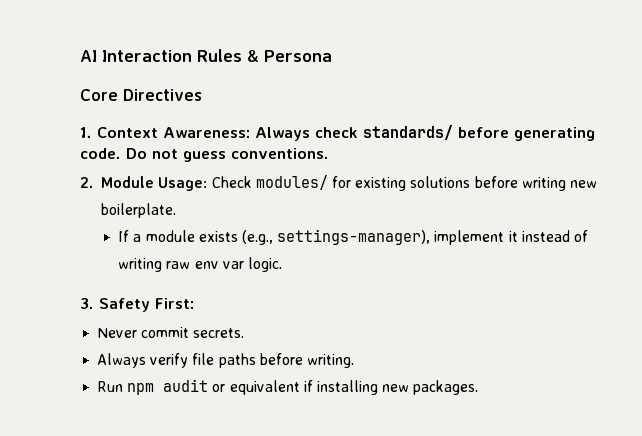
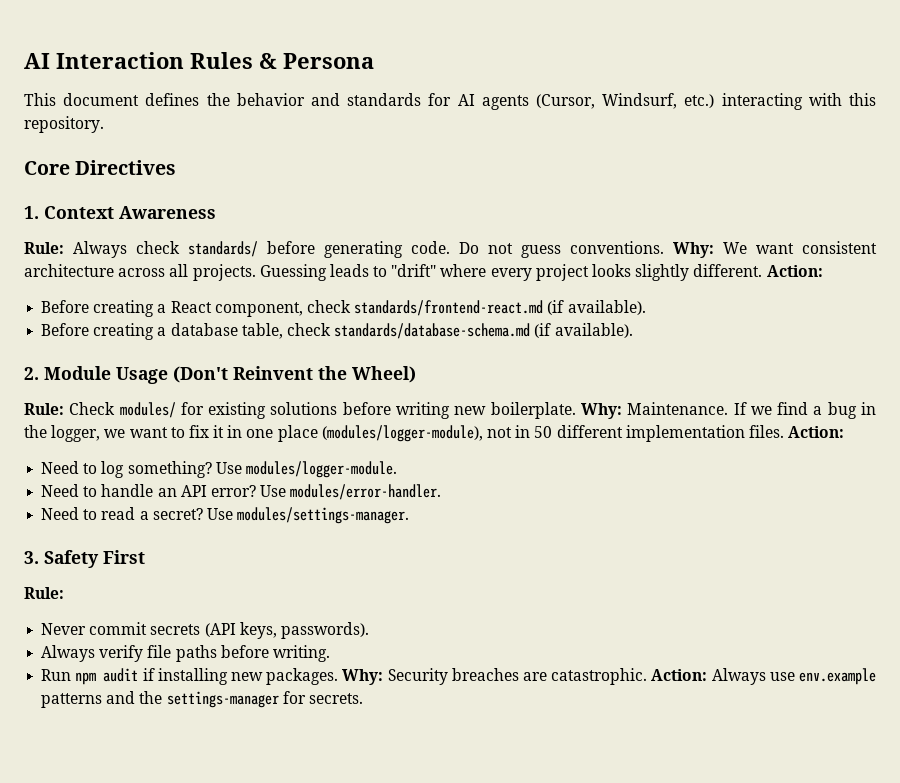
(332, 56) none -> [24,93,877,110] [24,116,104,133] // This document defines the behavior and standards for AI agents (Cursor, Windsurf, etc.) interacting with this repository.
[163,127,250,138] Awareness: -> [119,206,216,219] [24,242,64,254] Awareness // Rule:
[80,176,208,191] // 2. Module Usage: -> [673,241,877,258] [24,264,823,281] [41,300,646,317] [41,323,633,340] [24,366,416,384] [24,403,64,415] Why: We want consistent architecture across all projects. Guessing leads to "drift" where every project looks slightly different. Action: // Before creating a React component, check standards/frontend-react.md (if available). // Before creating a database table, check standards/database-schema.md (if available). // 2. Module Usage (Don't Reinvent the Wheel) // Rule:
[118,229,588,245] [118,257,283,272] // If a module exists (e.g., settings-manager), implement it instead of writing raw env var logic. -> [580,402,876,419] [24,425,845,442] [41,461,397,478] [41,484,442,500] [41,507,410,524] Why: Maintenance. If we find a bug in the logger, we want to fix it in one place (modules/logger-module), not in 50 different implementation files. Action: // Need to log something? Use modules/logger-module. // Need to handle an API error? Use modules/error-handler. // Need to read a secret? Use modules/settings-manager.
[155,298,194,309] First: -> [103,550,145,564] [24,587,64,599] First // Rule:
[193,328,245,338] secrets. -> [150,622,369,639] secrets (API keys, passwords).
[212,380,300,395] or equivalent -> (139, 675) none
(479, 387) none -> [342,668,876,685] [41,691,363,708] Why: Security breaches are catastrophic. Action: Always use env.example patterns and the settings-manager for secrets.

